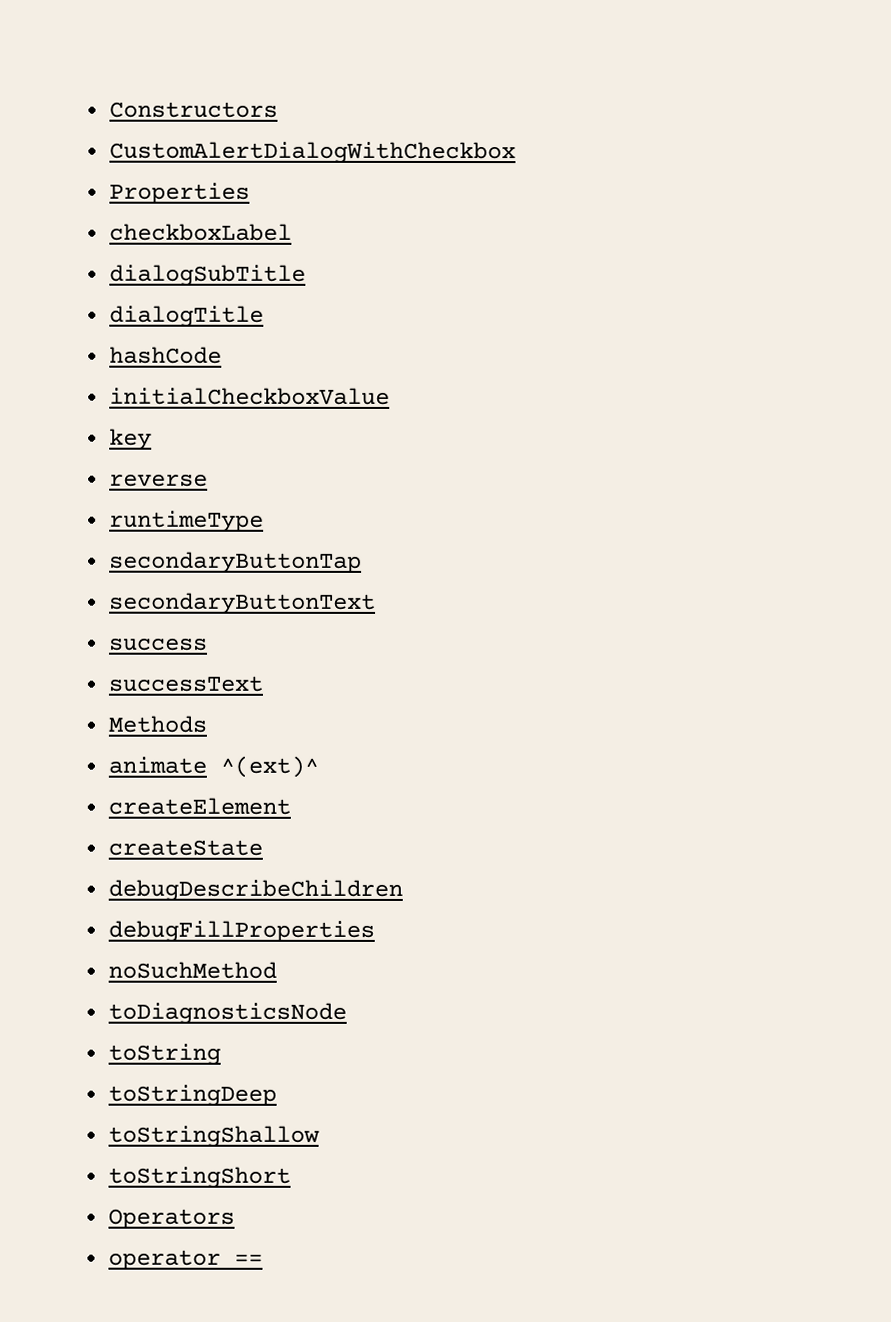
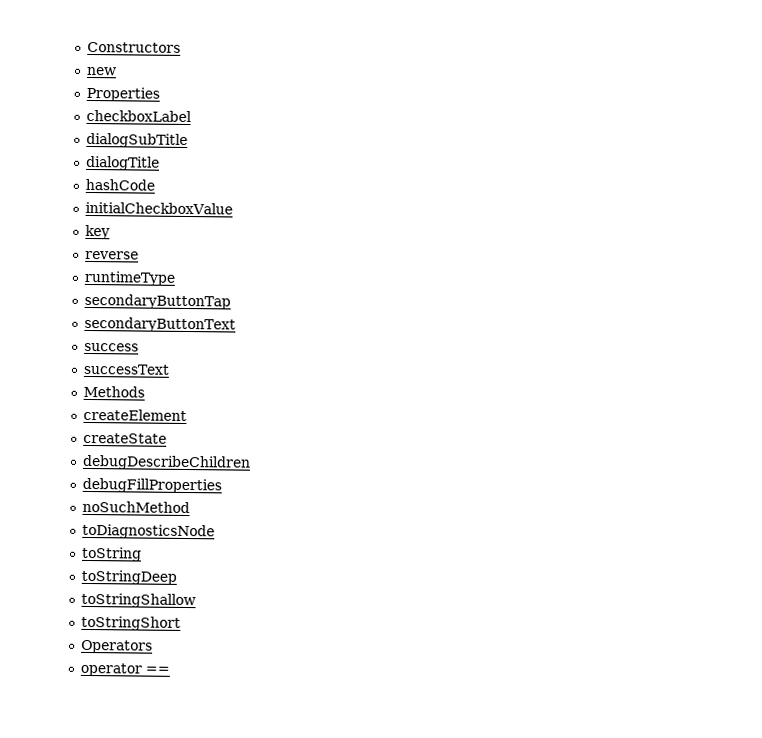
[109,141,517,164] CustomAlertDialogWithCheckbox -> [86,66,117,76] new
[108,755,320,778] // animate ^(ext)^ -> (145, 391) none

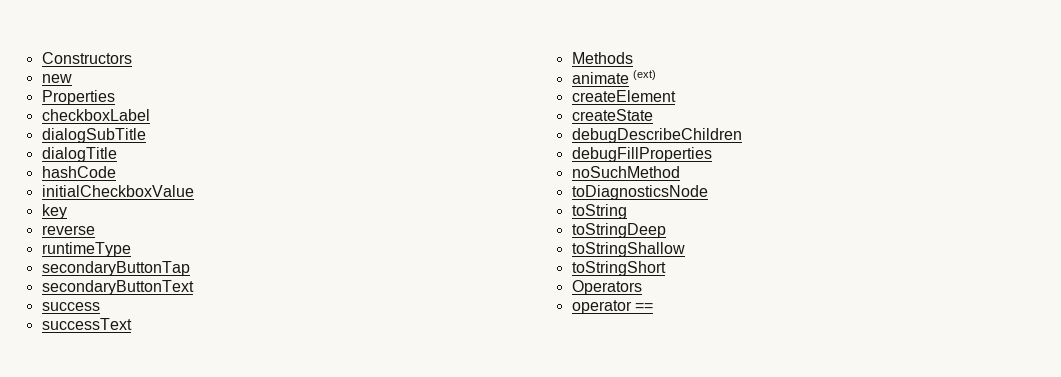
(145, 391) none -> [571,70,656,84] // animate (ext)

